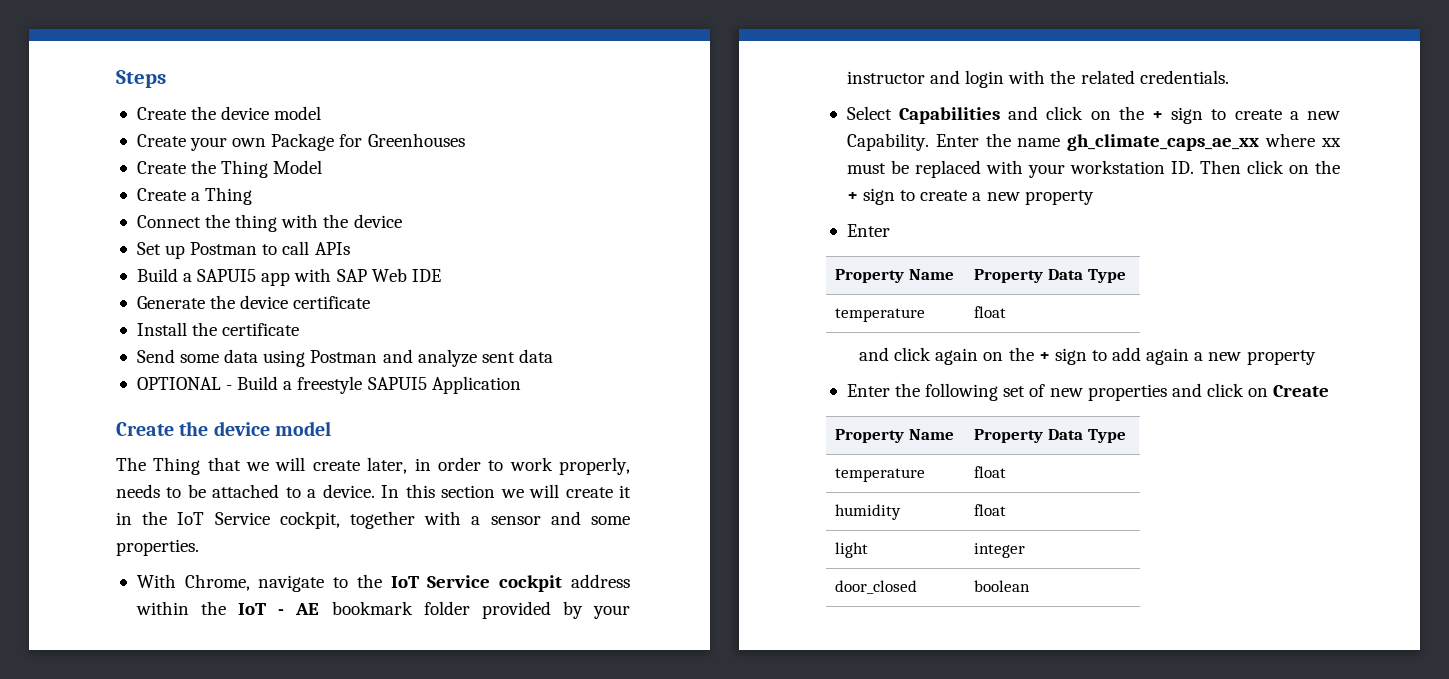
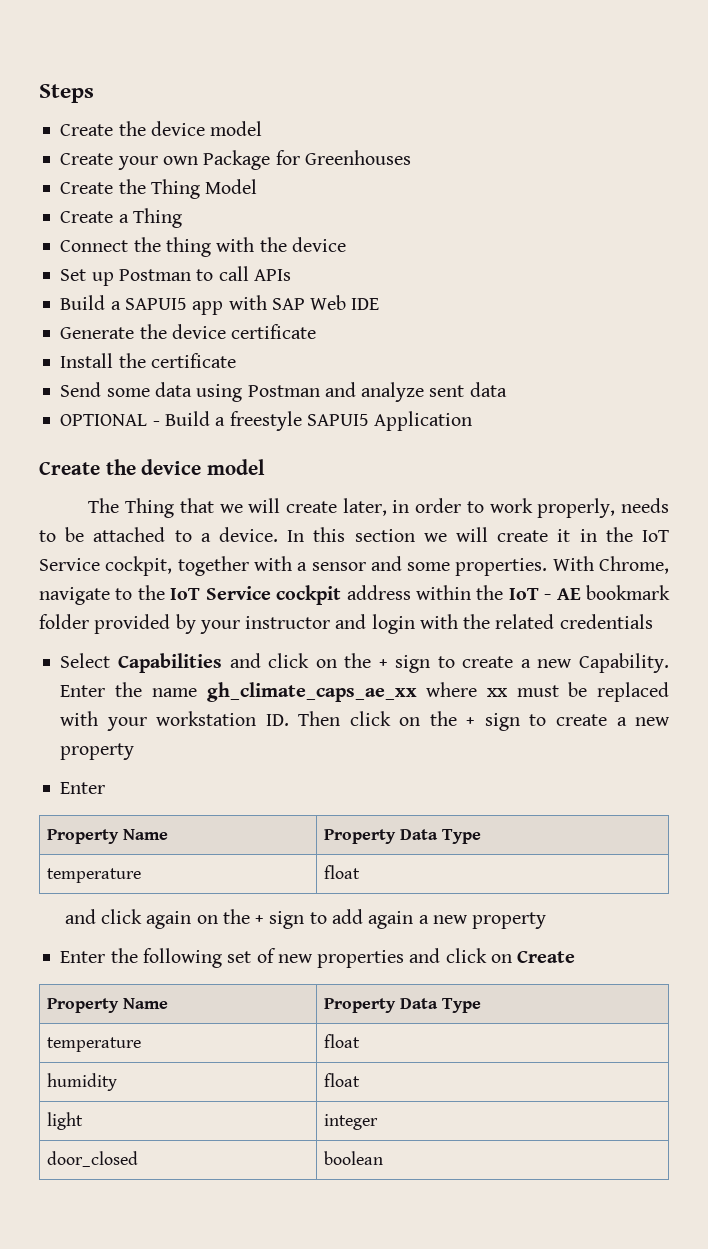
(199, 547) // -> (548, 567) none
[1139,70,1229,84] credentials. -> [559,614,653,629] credentials

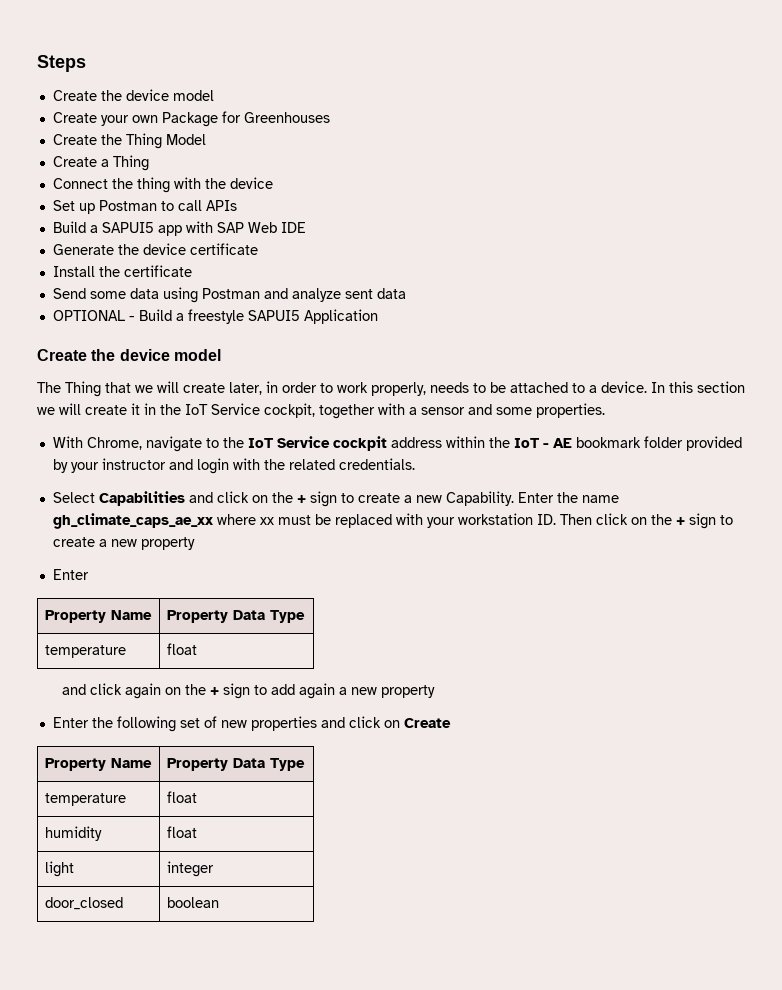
(548, 567) none -> (605, 410) //
[559,614,653,629] credentials -> [338,458,415,470] credentials.

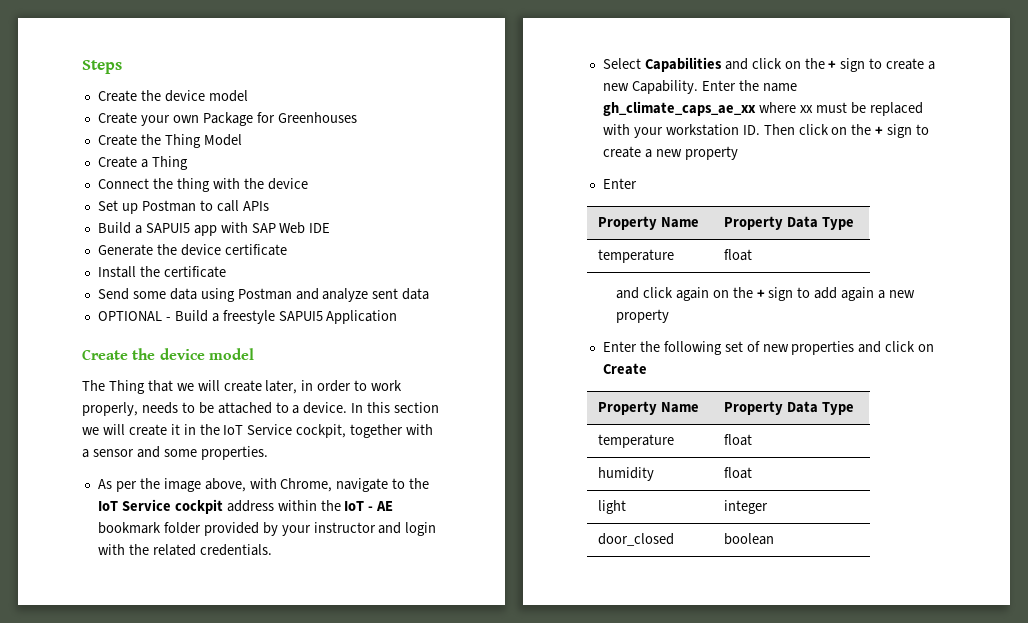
[52,436,83,448] With -> [97,478,277,492] As per the image above, with

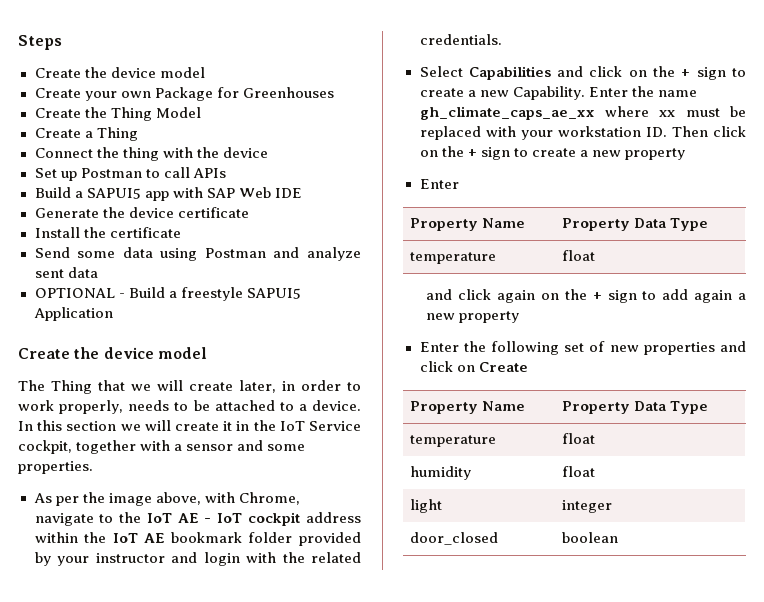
[121,499,171,511] Service -> [178,513,243,523] AE - IoT
[368,506,374,511] - -> (138, 538) none

